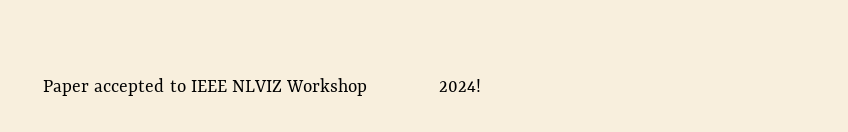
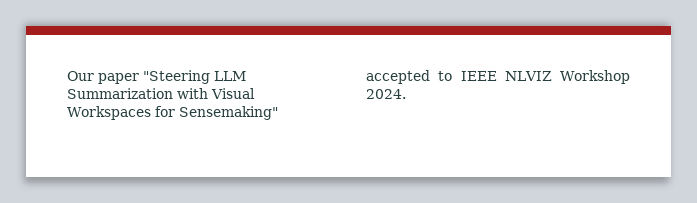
[43,80,89,96] Paper -> [67,70,246,84] [67,88,255,99] [67,106,278,120] Our paper "Steering LLM Summarization with Visual Workspaces for Sensemaking"
[439,79,481,92] 2024! -> [366,89,406,99] 2024.

